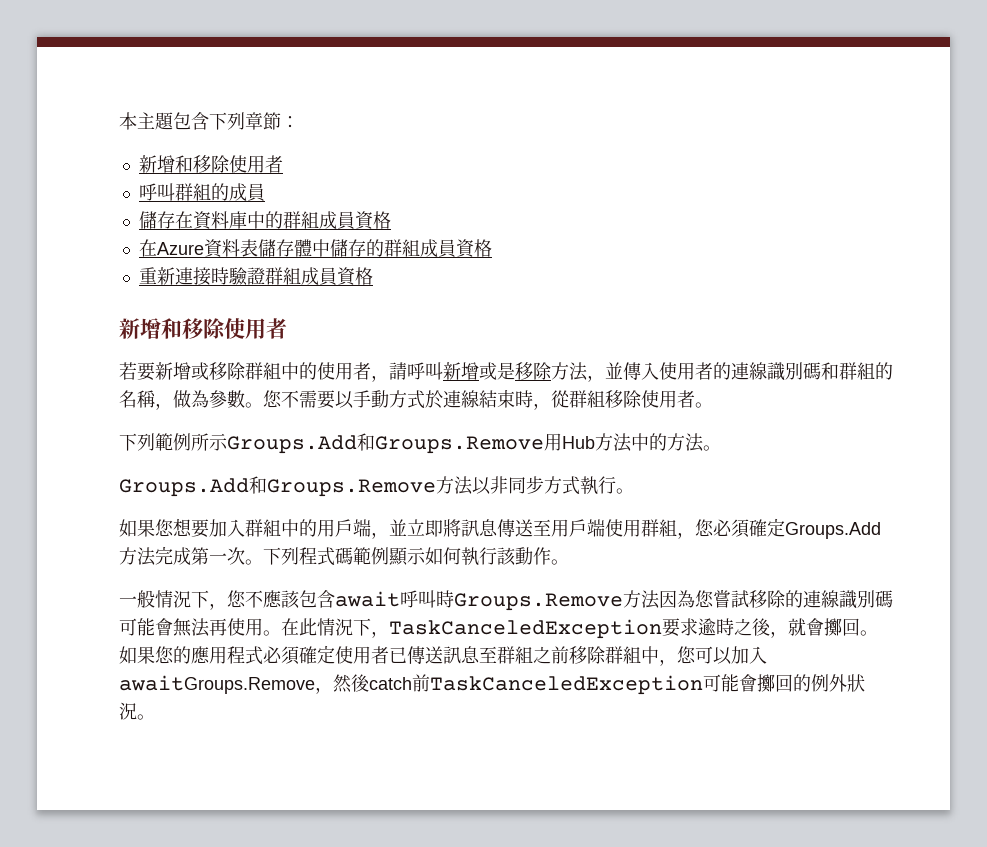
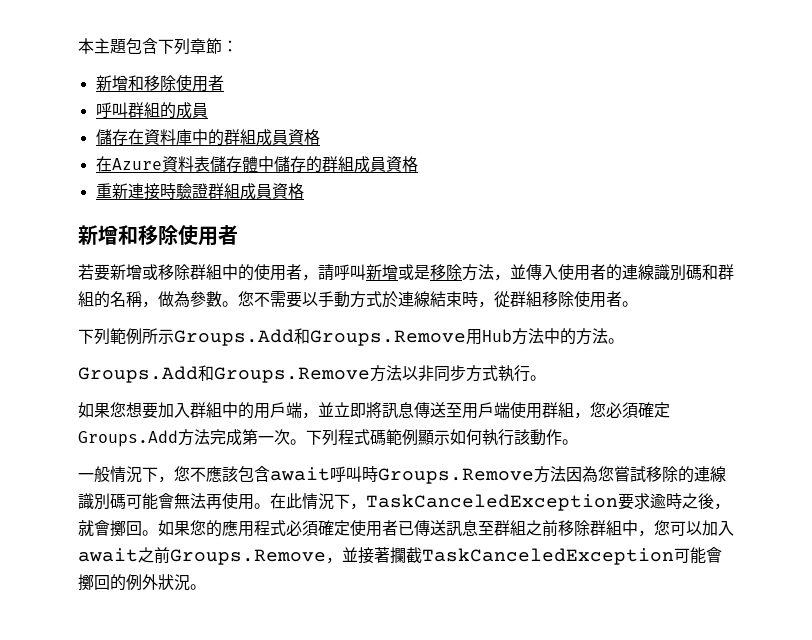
[119,674,430,694] awaitGroups.Remove，然後catch前 -> [78,547,422,565] await之前Groups.Remove，並接著攔截

